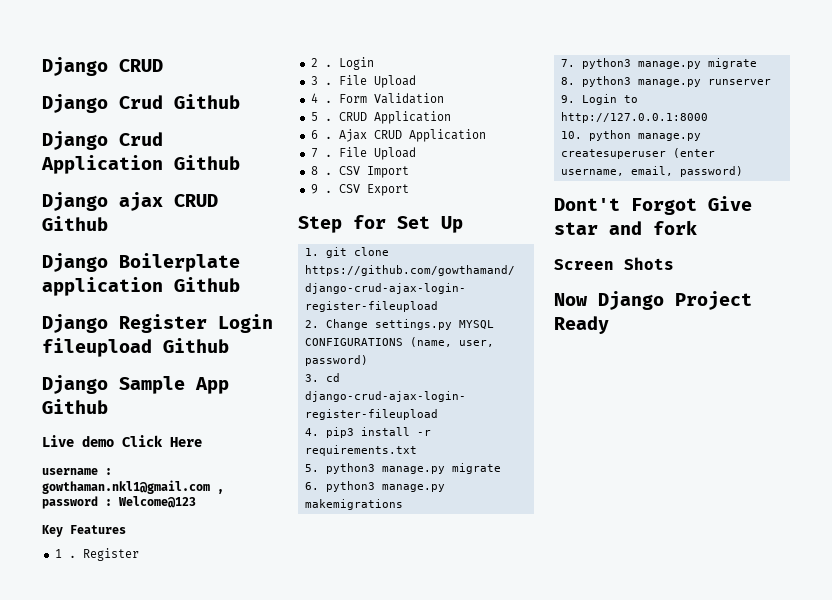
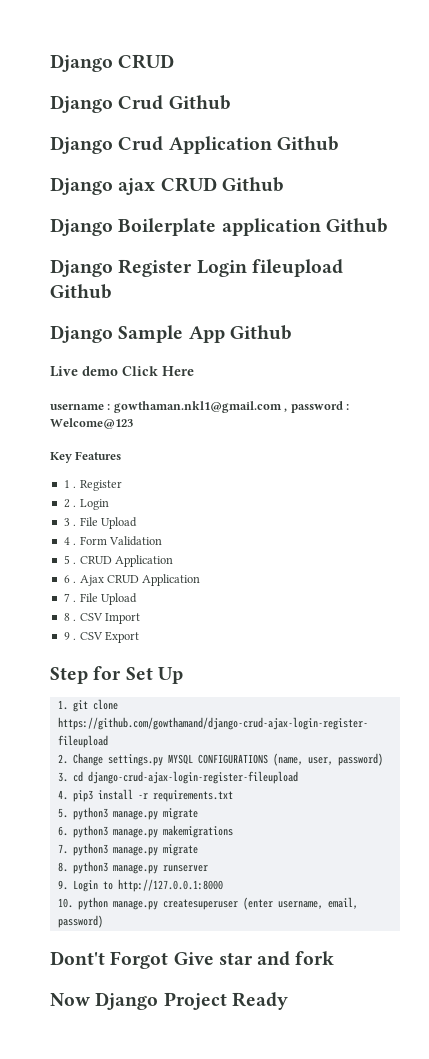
[554,257,674,270] // Screen Shots -> (335, 958) none

